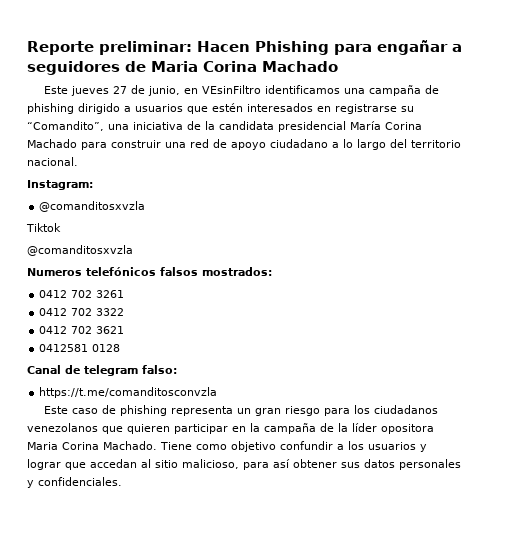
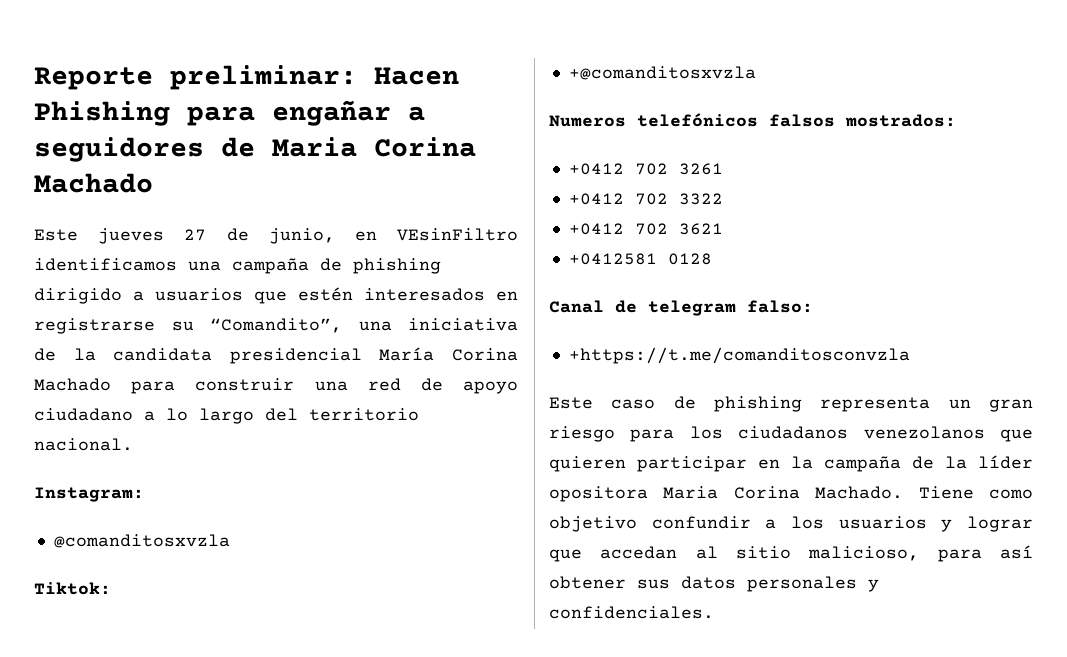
[26,223,61,232] [27,245,133,256] Tiktok // @comanditosxvzla -> [34,582,111,595] [568,66,756,80] Tiktok: // +@comanditosxvzla
[39,290,68,298] 0412 -> [568,163,624,175] +0412
[39,308,68,316] 0412 -> [568,193,624,205] +0412
[39,326,68,334] 0412 -> [568,223,624,235] +0412
[39,344,89,352] 0412581 -> [568,253,657,265] +0412581
[39,387,218,398] https://t.me/comanditosconvzla -> [568,347,910,364] +https://t.me/comanditosconvzla

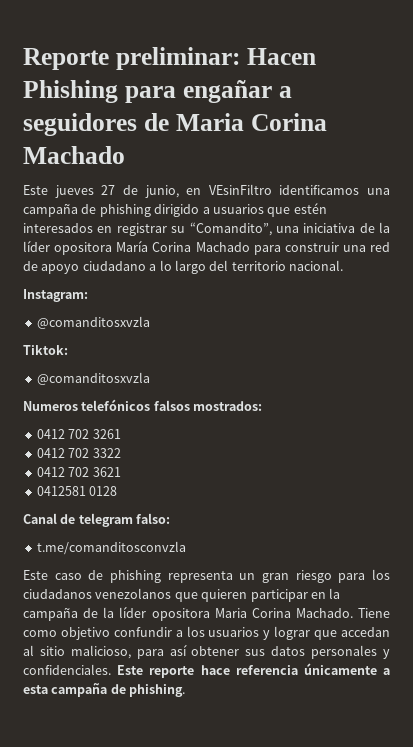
[34,318,155,334] registrarse -> [116,223,167,236] registrar
[113,348,362,364] candidata presidencial -> [23,240,113,255] líder opositora
[568,66,756,80] +@comanditosxvzla -> [36,372,150,385] @comanditosxvzla
[568,163,624,175] +0412 -> [36,429,65,439] 0412
[568,193,624,205] +0412 -> [36,448,65,458] 0412
[568,223,624,235] +0412 -> [36,467,65,477] 0412
[568,253,657,265] +0412581 -> [36,486,86,496] 0412581
[568,347,910,364] +https://t.me/comanditosconvzla -> [36,541,186,555] t.me/comanditosconvzla
(714, 612) none -> [117,663,390,678] [23,683,186,697] Este reporte hace referencia únicamente a esta campaña de phishing.

